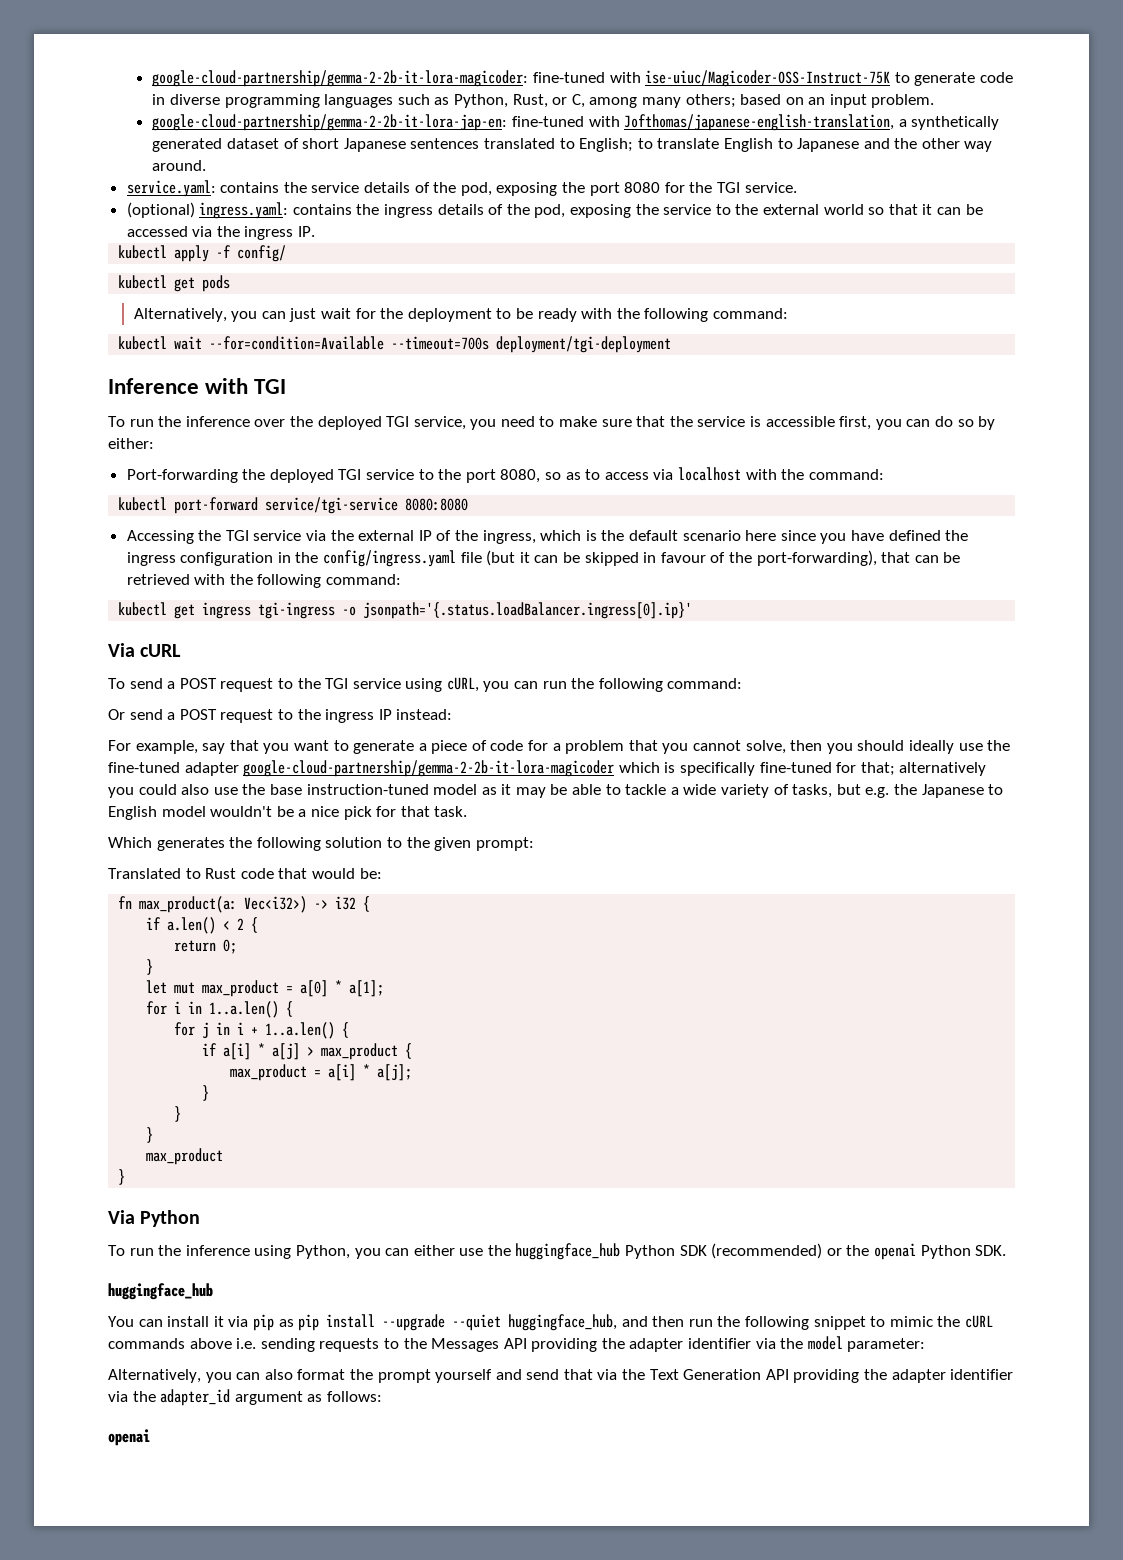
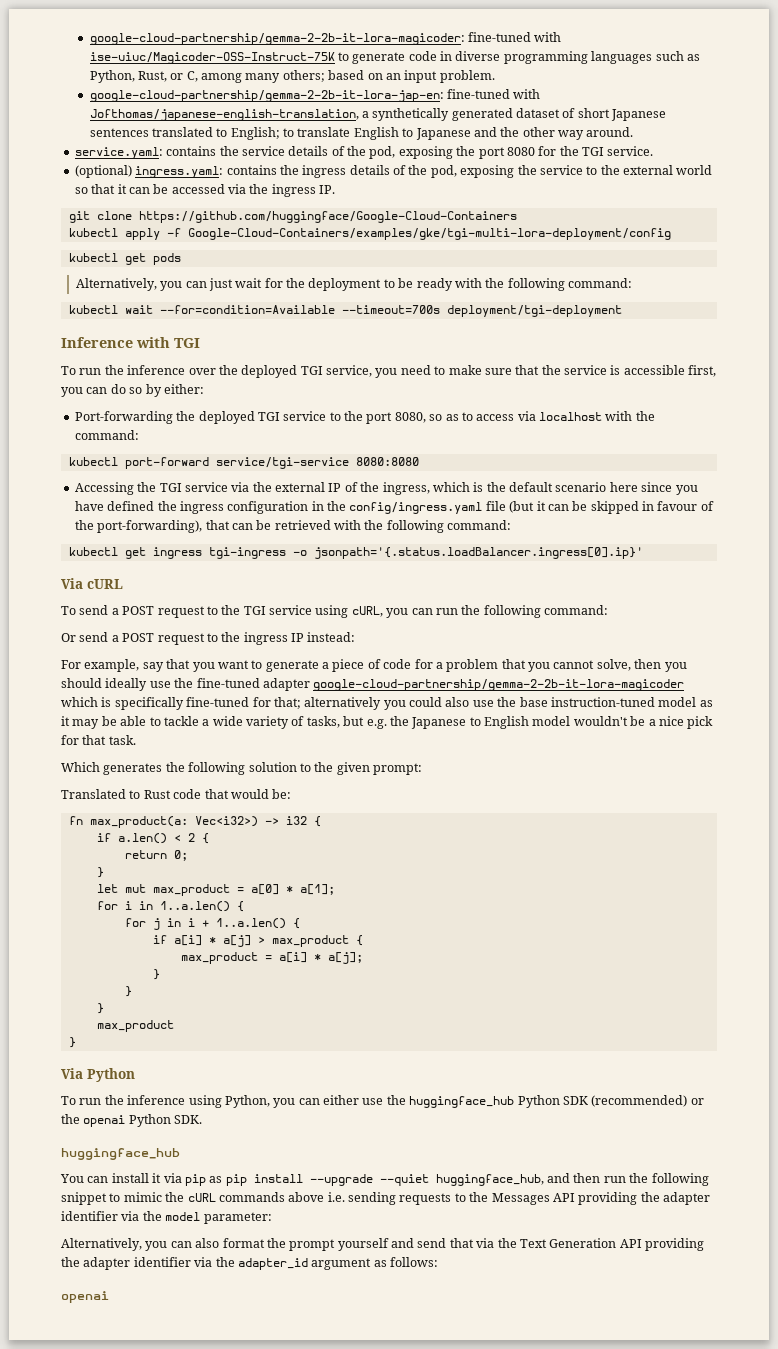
(316, 231) none -> [68,211,517,223] // git clone https://github.com/huggingface/Google-Cloud-Containers
[237,245,287,262] config/ -> [187,228,671,240] Google-Cloud-Containers/examples/gke/tgi-multi-lora-deployment/config

